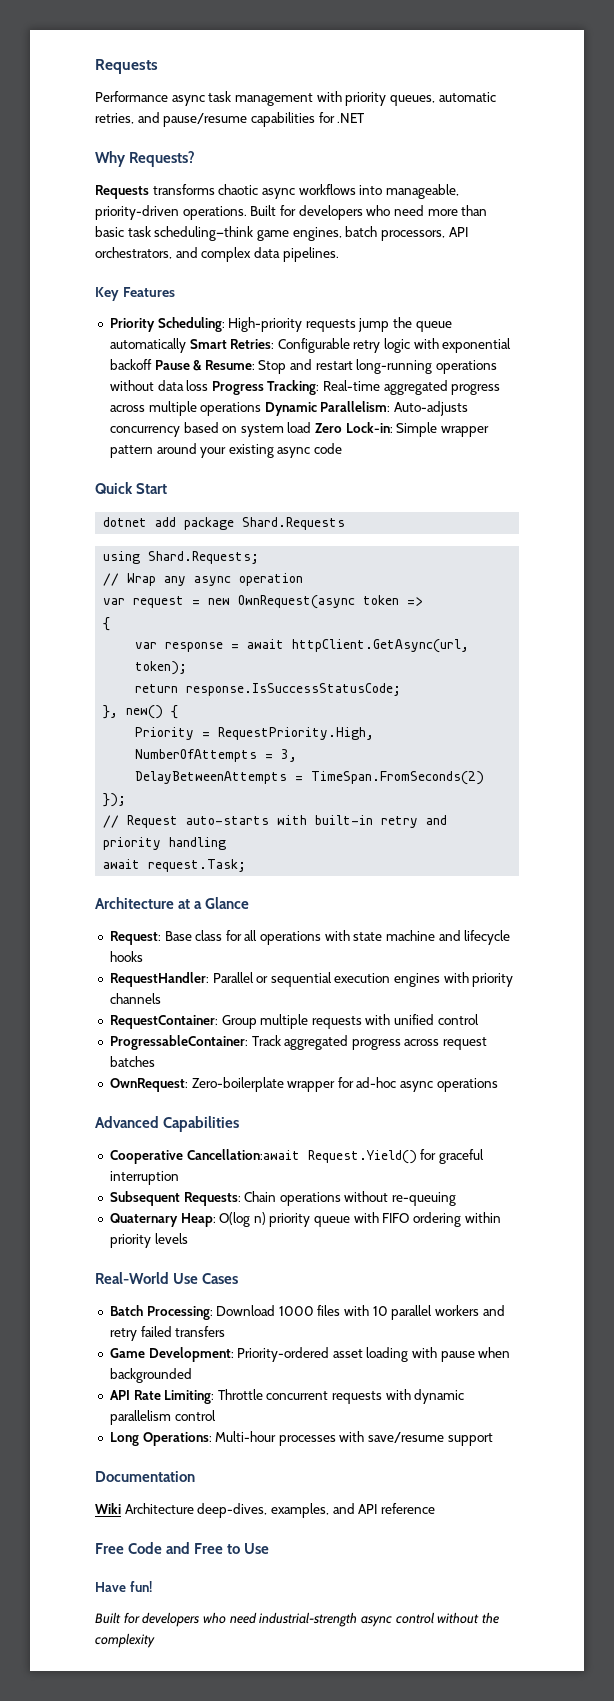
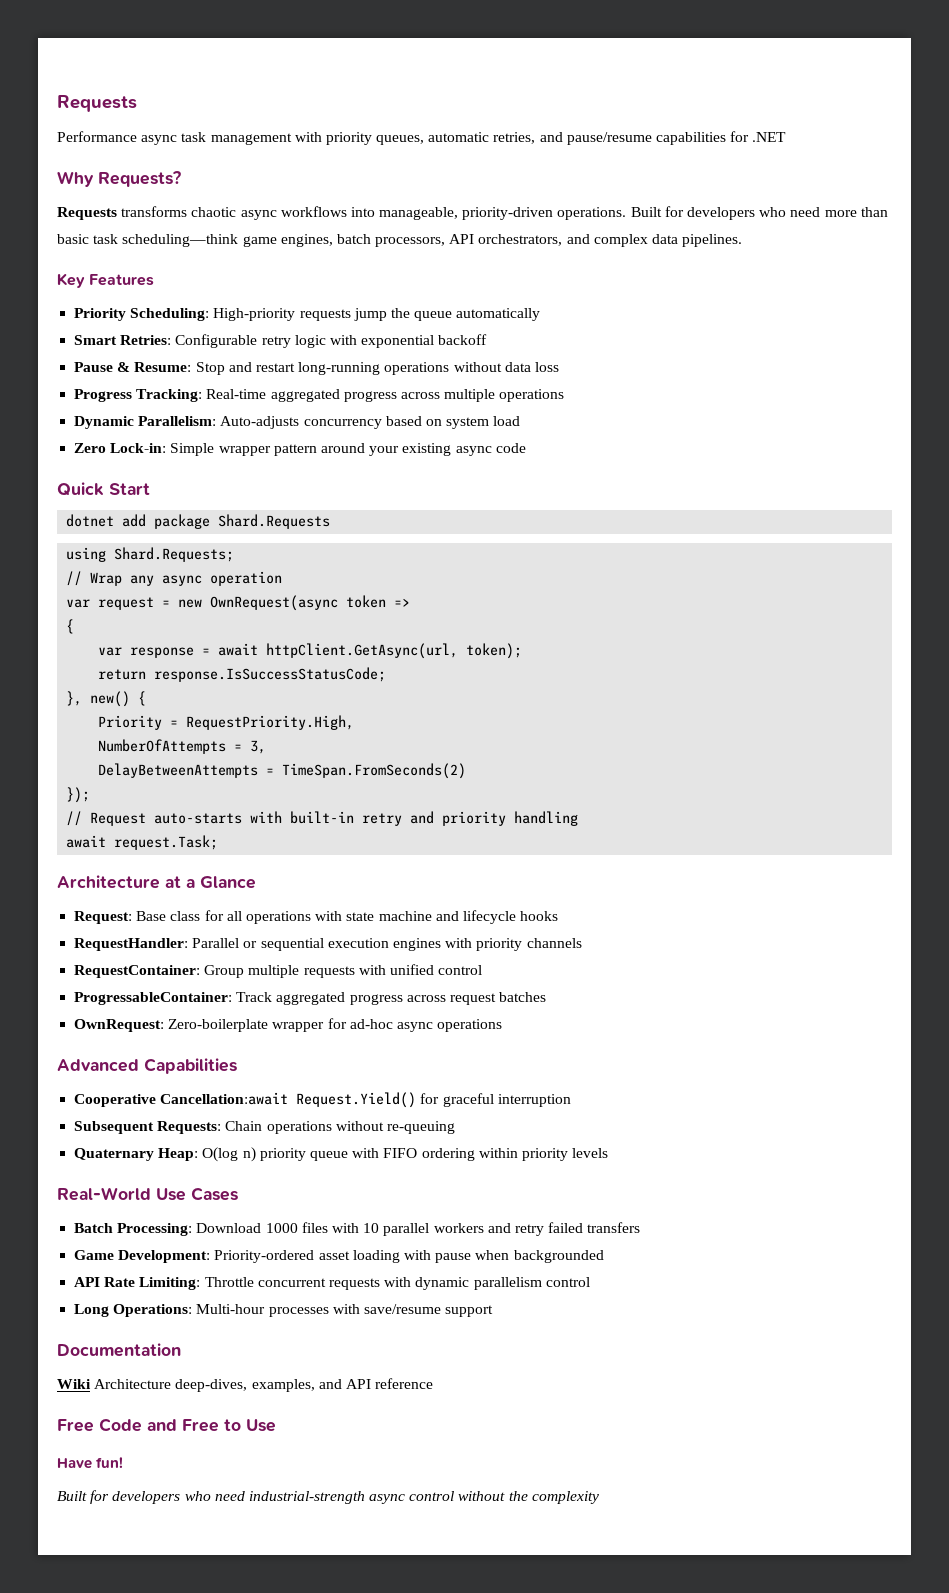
(186, 345) none -> (541, 314) //
(152, 364) none -> (488, 339) //
(209, 385) none -> (559, 367) //
(262, 409) none -> (565, 395) //
(312, 427) none -> (521, 421) //

